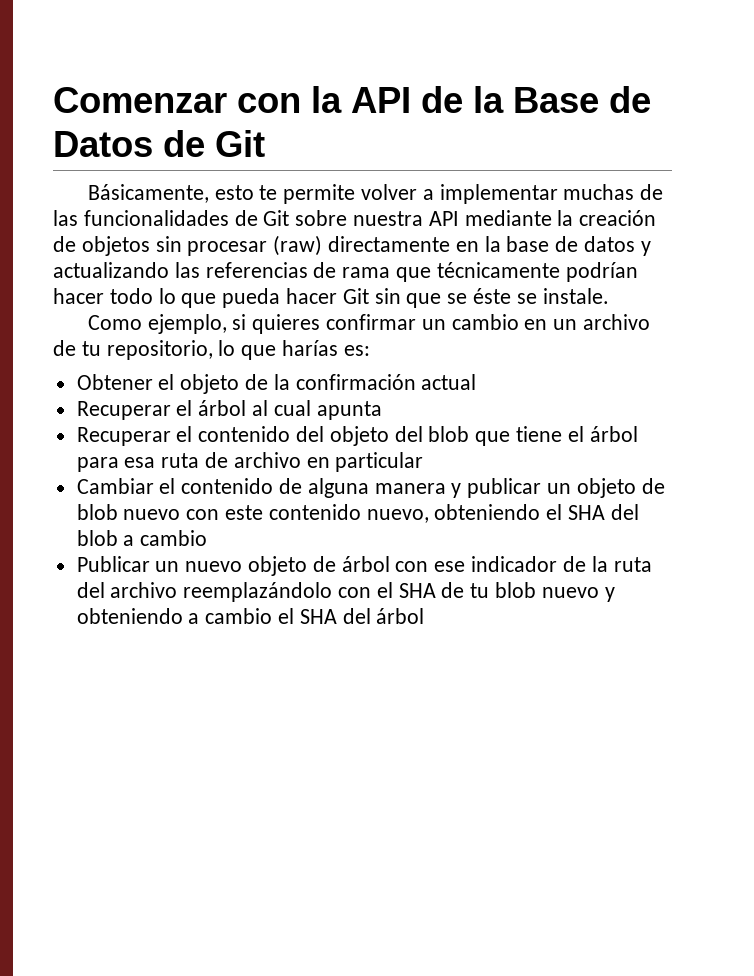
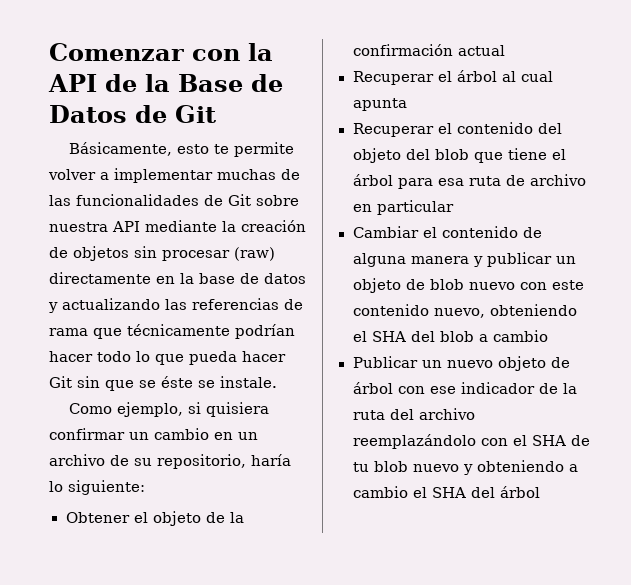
[252,314,321,334] quieres -> [206,402,270,417] quisiera
[81,340,370,360] tu repositorio, lo que harías es: -> [134,454,291,469] [49,480,145,495] su repositorio, haría lo siguiente:

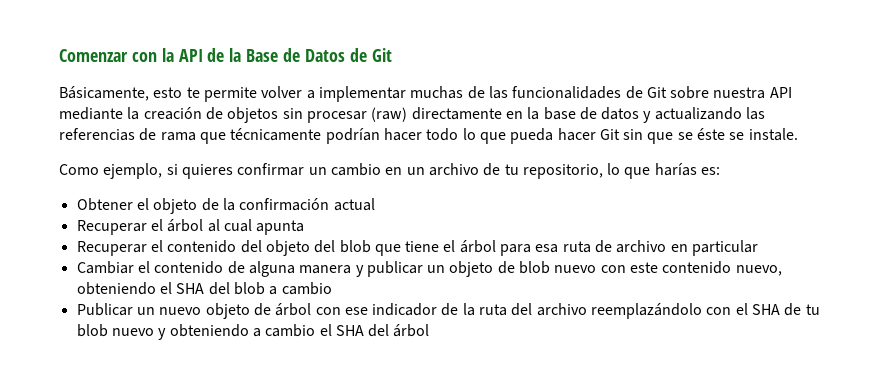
[206,402,270,417] quisiera -> [181,164,233,179] quieres
[134,454,291,469] [49,480,145,495] su repositorio, haría lo siguiente: -> [504,163,721,179] tu repositorio, lo que harías es:

